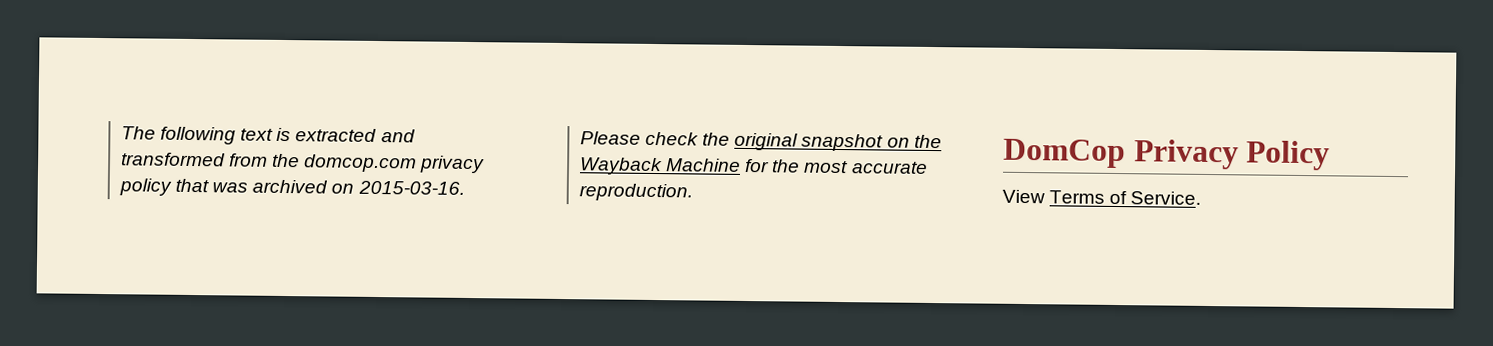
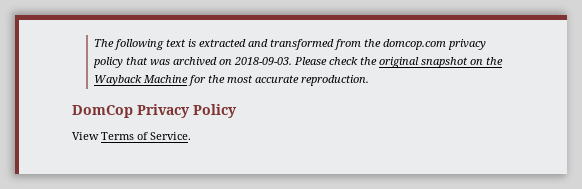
[357,180,465,195] 2015-03-16. -> [233,57,292,65] 2018-09-03.

